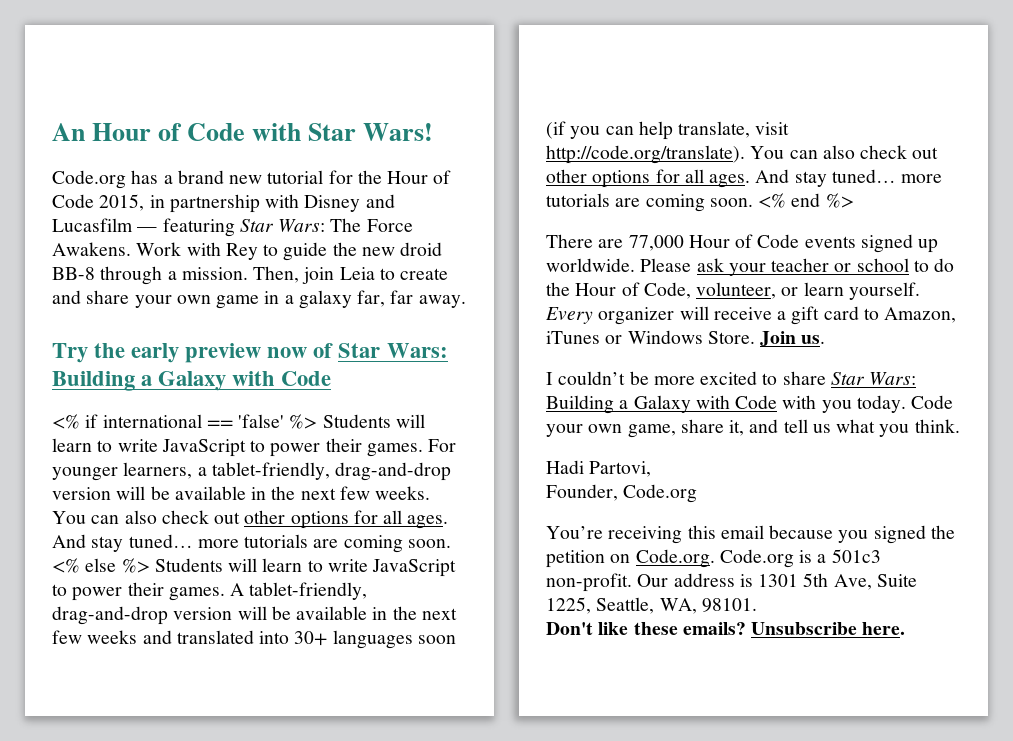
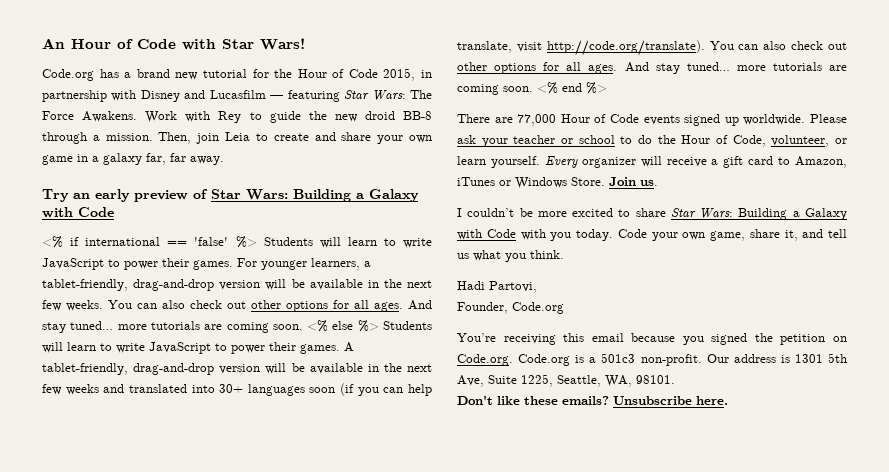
[94,343,126,358] the -> [73,193,90,199] an
[267,347,308,358] now -> (188, 196) none

